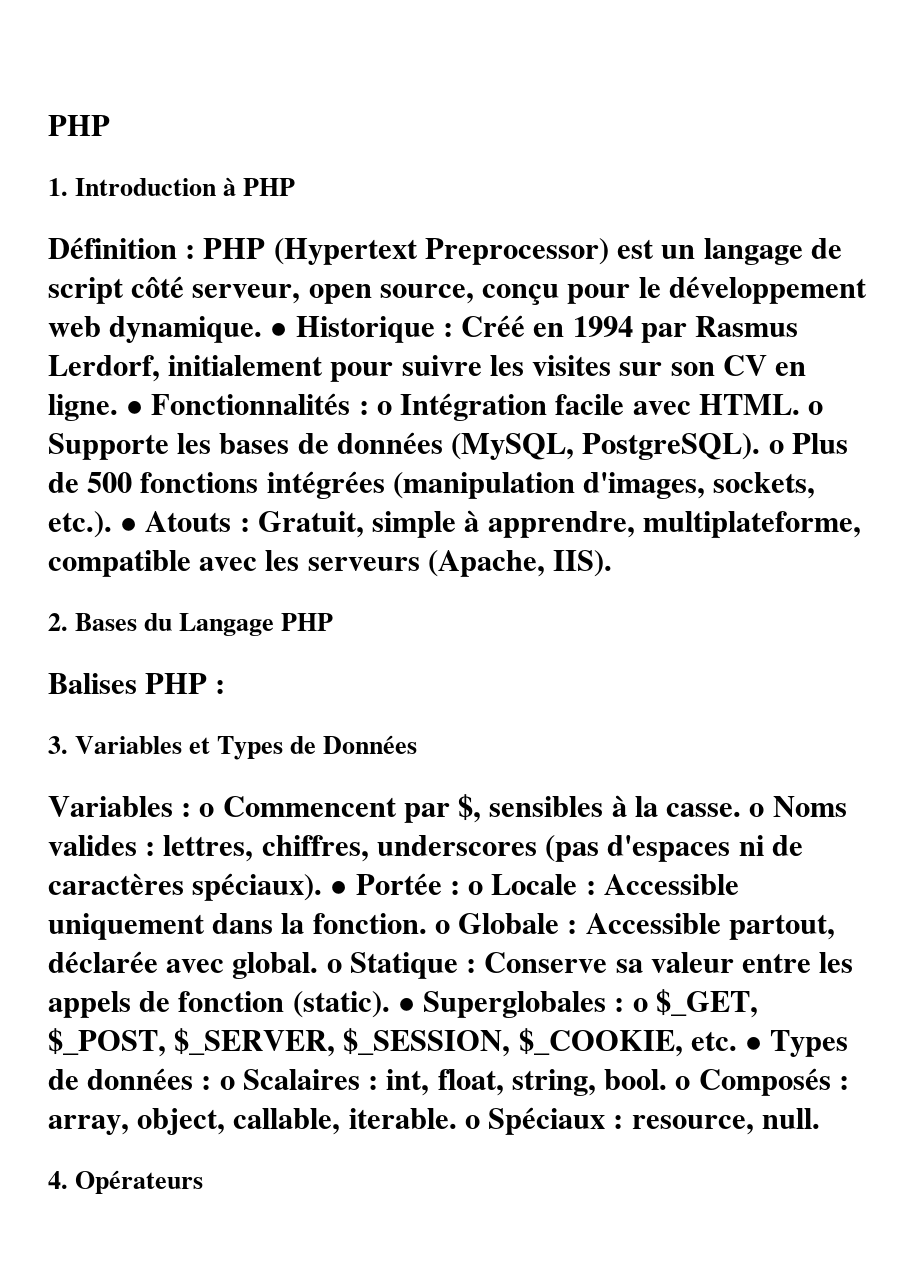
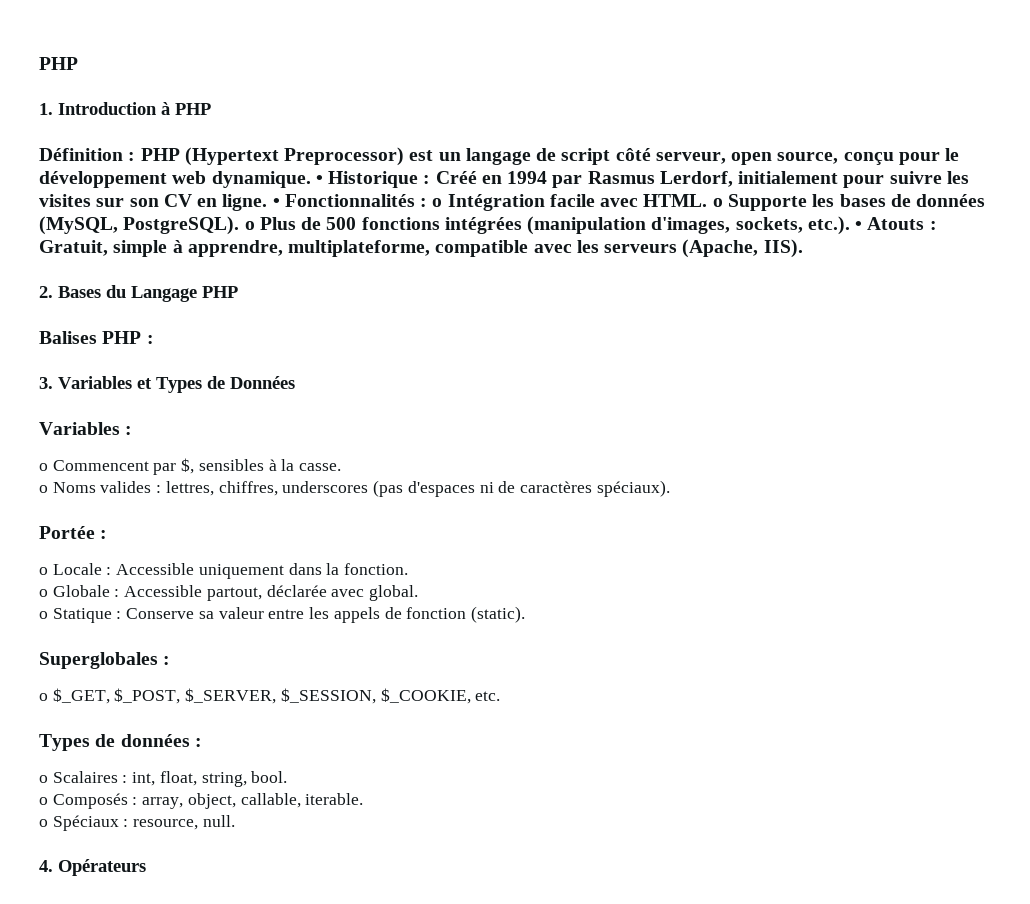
(192, 810) none -> (133, 430) //
(742, 810) none -> (342, 467) //
[330,881,348,895] • -> (670, 488) //
(460, 888) none -> (108, 534) //
(427, 923) none -> (409, 569) //
(319, 965) none -> (419, 593) //
[397,998,415,1012] • -> (525, 614) //
(625, 1005) none -> (171, 660) //
[745,1037,763,1051] • -> (501, 696) //
(212, 1083) none -> (202, 742) //
(668, 1079) none -> (288, 777) //
(457, 1118) none -> (364, 799) //

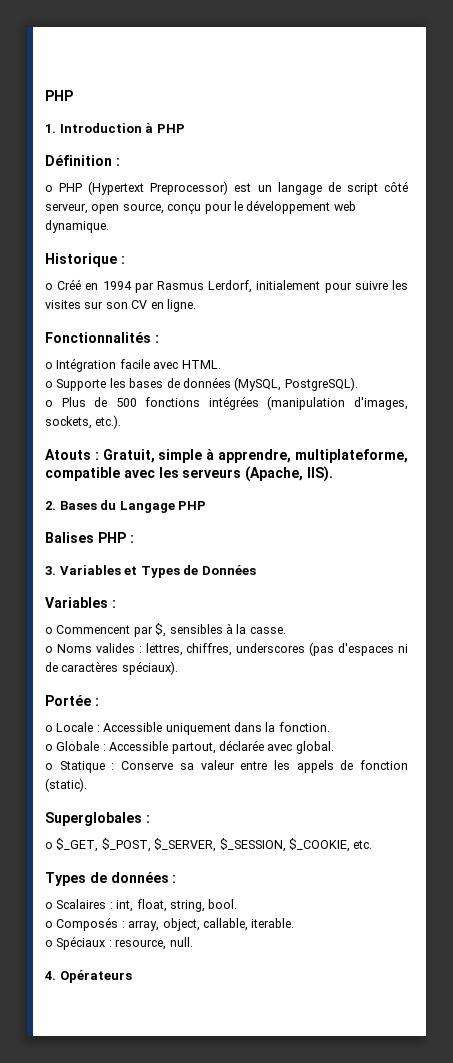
(136, 156) none -> [45,185,53,192] // o
[315,175,323,184] • -> (109, 226) //
(431, 179) none -> [45,283,53,290] // o
[272,198,280,207] • -> (196, 305) //
(428, 202) none -> (159, 339) //
(708, 200) none -> (221, 364) //
(240, 225) none -> (358, 384) //
[855,221,863,230] • -> (122, 422) //

